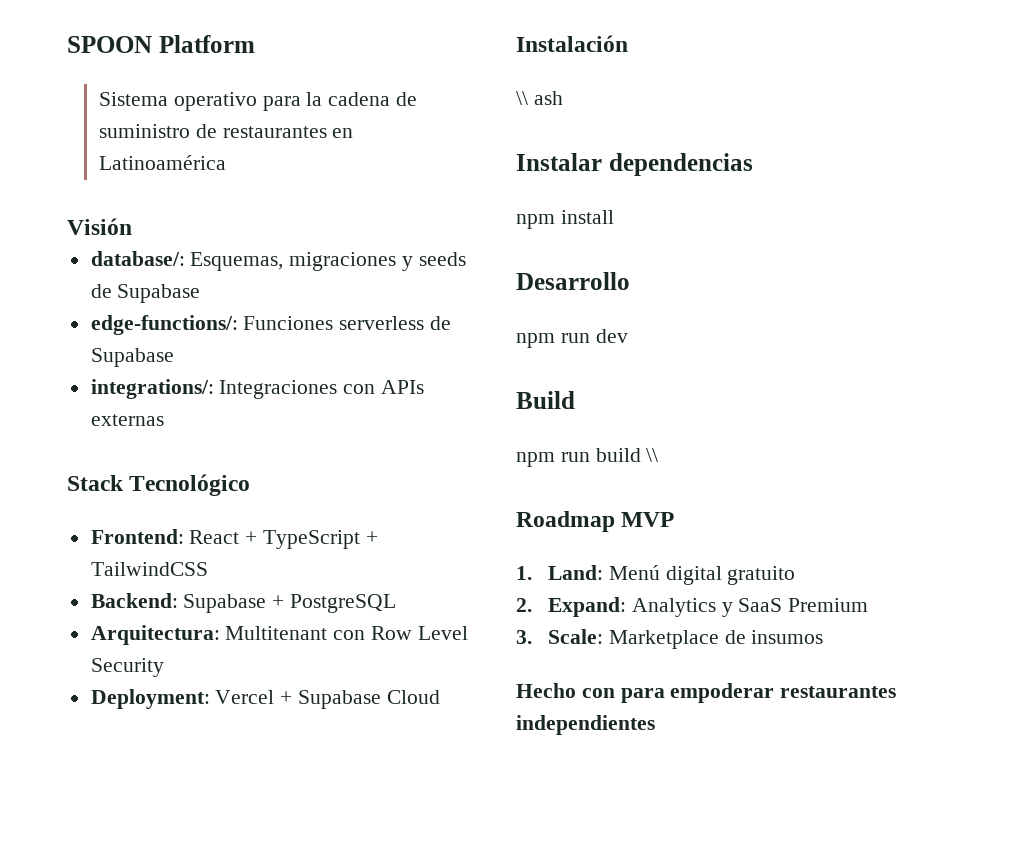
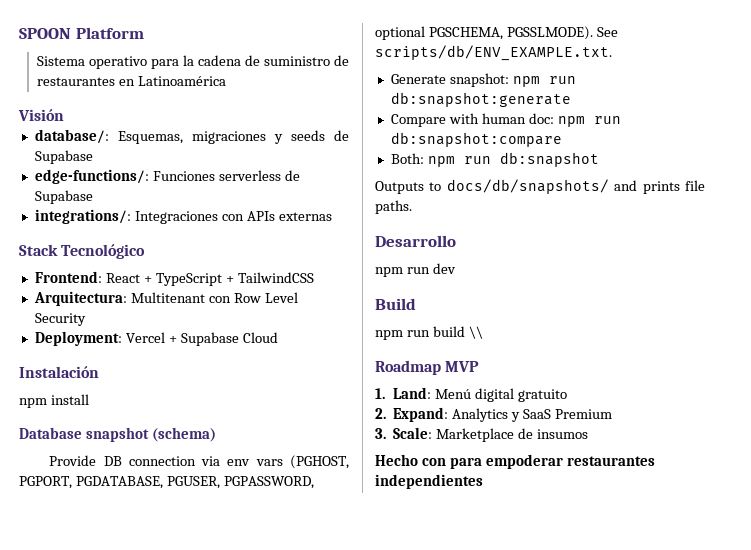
[90,593,397,613] // Backend: Supabase + PostgreSQL -> (314, 277) none
[516,91,563,105] [516,153,753,176] [516,210,614,229] \\ ash // Instalar dependencias // npm install -> [19,394,89,408] [19,427,217,442] [49,455,349,469] [19,476,314,489] [375,26,618,40] [375,45,612,61] [390,73,576,87] [390,92,571,107] [390,113,621,127] [390,132,562,147] [390,152,599,167] [375,179,705,194] [375,200,412,214] npm install // Database snapshot (schema) // Provide DB connection via env vars (PGHOST, PGPORT, PGDATABASE, PGUSER, PGPASSWORD, optional PGSCHEMA, PGSSLMODE). See scripts/db/ENV_EXAMPLE.txt. // Generate snapshot: npm run db:snapshot:generate // Compare with human doc: npm run db:snapshot:compare // Both: npm run db:snapshot // Outputs to docs/db/snapshots/ and prints file paths.

